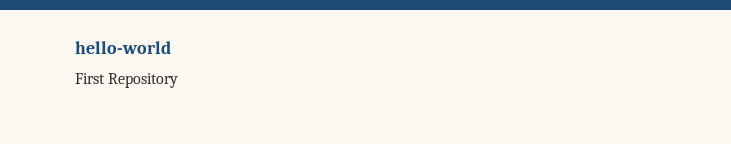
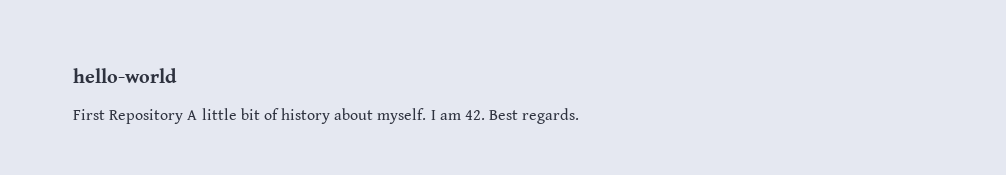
(179, 80) none -> [187,108,580,124] A little bit of history about myself. I am 42. Best regards.

